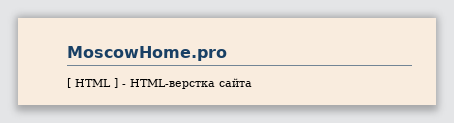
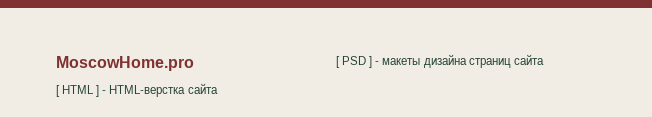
(252, 82) none -> [336,54,544,68] // [ PSD ] - макеты дизайна страниц сайта

